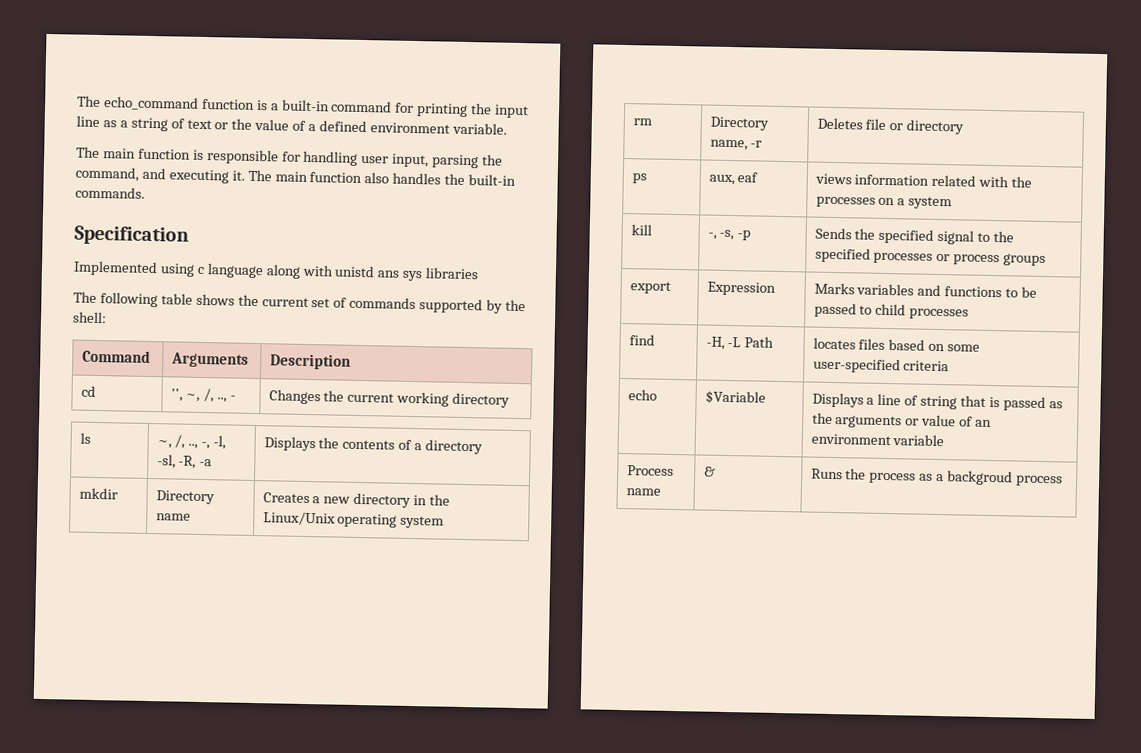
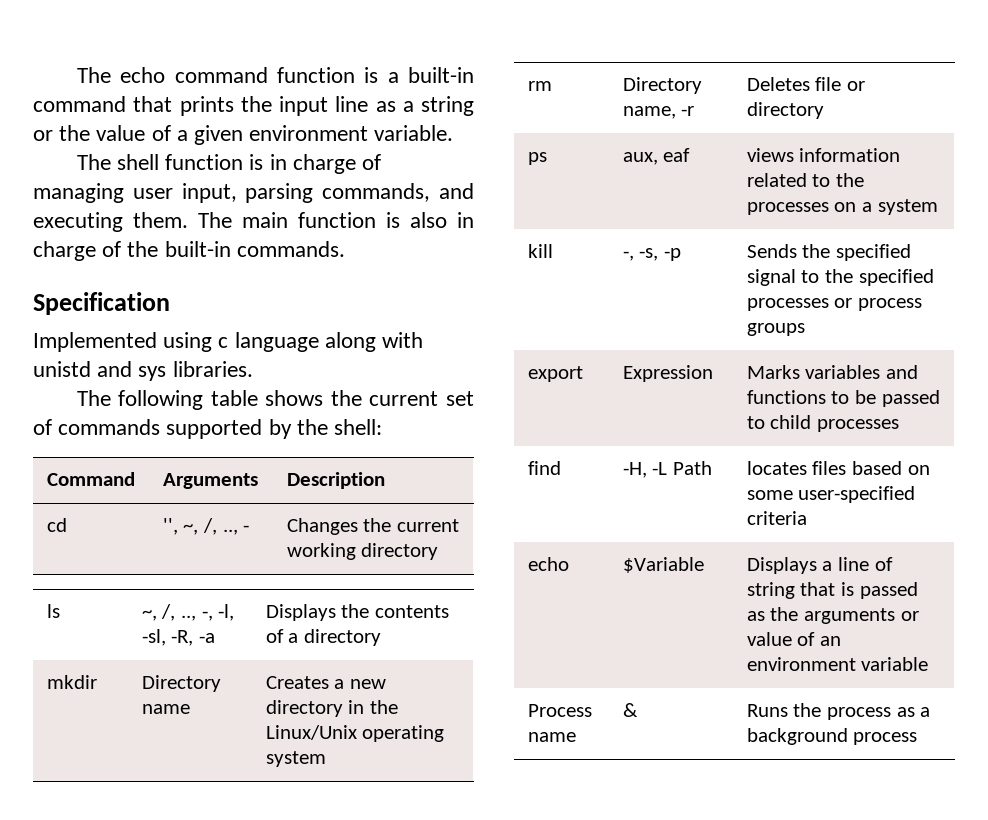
[77,95,199,111] The echo_command -> [76,67,268,83] The echo command
[394,102,469,118] for printing -> [133,96,234,116] that prints
[170,118,212,130] of text -> (474, 106) none
[319,120,368,133] defined -> [194,125,244,145] given
[102,148,504,169] [75,166,442,185] main function is responsible for handling user input, parsing the command, and executing it. The main function also handles -> [117,154,382,174] [33,183,475,203] [33,212,474,232] [33,241,122,261] shell function is in charge of managing user input, parsing commands, and executing them. The main function is also in charge of
[377,267,480,282] ans sys libraries -> [97,361,253,381] and sys libraries.
[978,175,1010,188] with -> [812,174,831,187] to
[947,470,1014,486] backgroud -> [746,728,848,745] background

